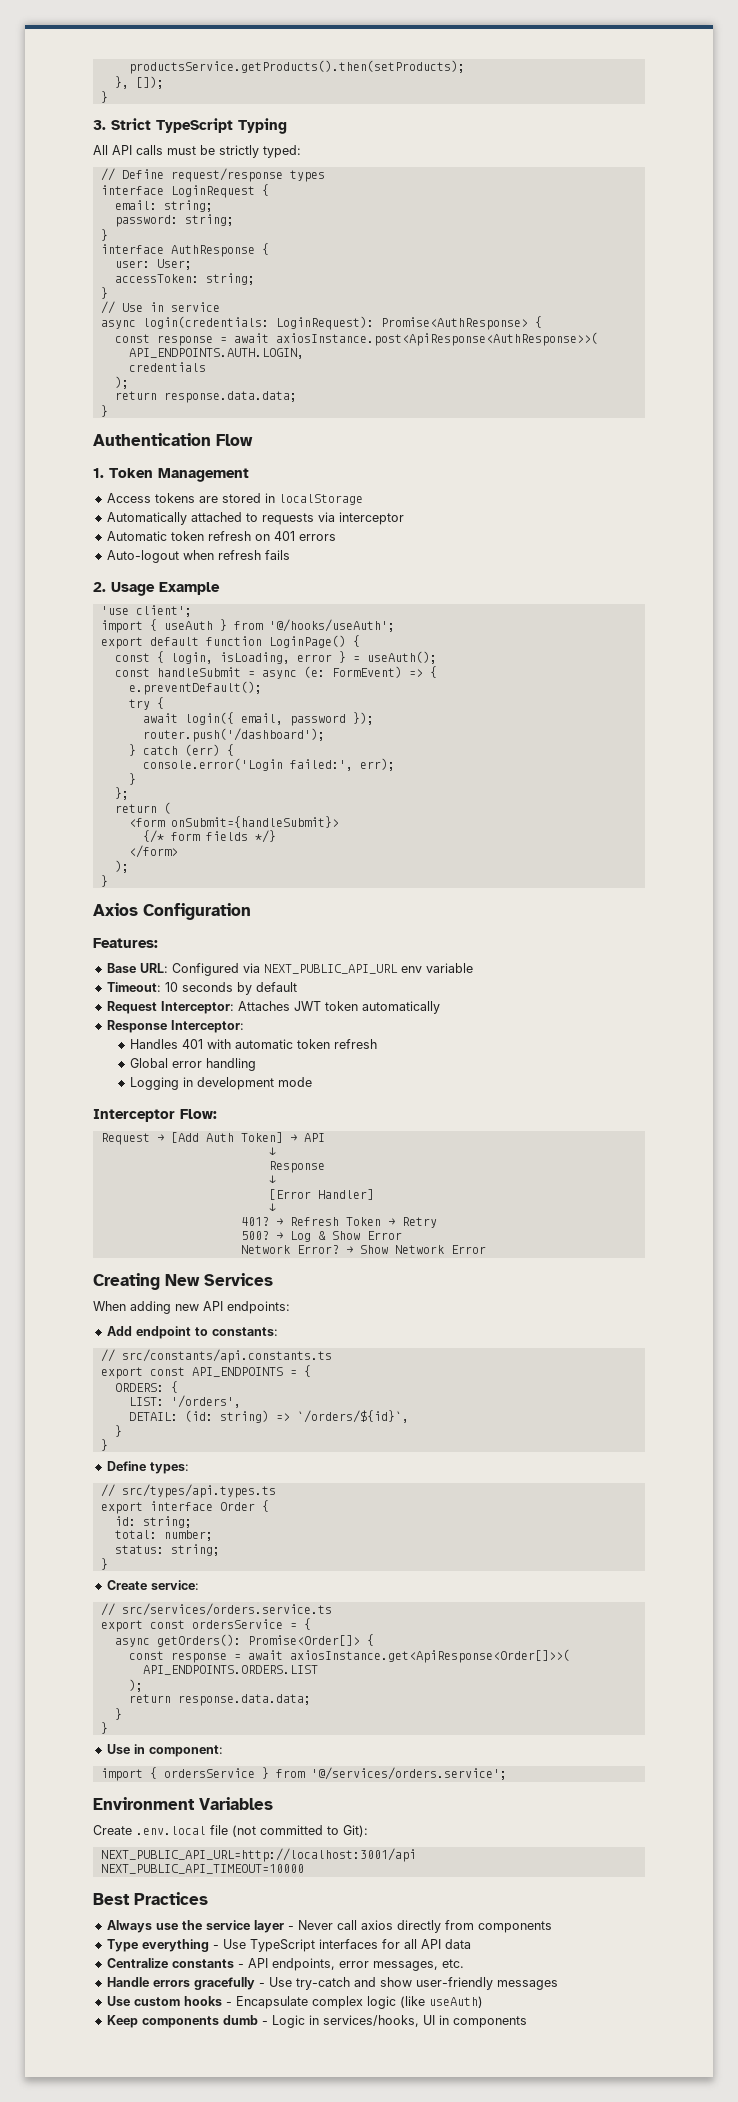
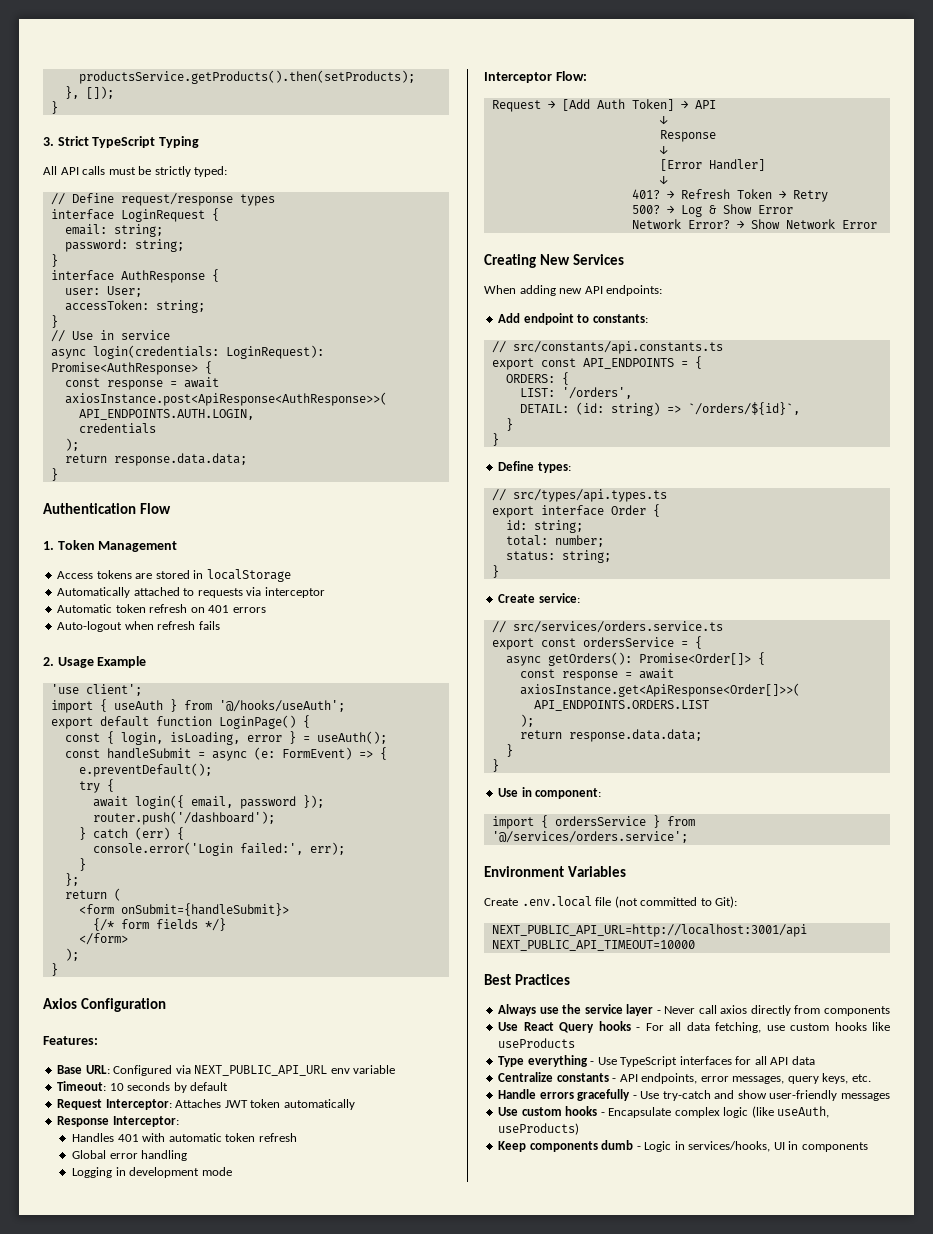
(552, 1927) none -> [498,1021,890,1033] [498,1038,576,1048] // Use React Query hooks - For all data fetching, use custom hooks like useProducts
(438, 1966) none -> [787,1073,849,1084] query keys,
[428,1996,483,2008] useAuth) -> [777,1106,830,1118] [498,1123,580,1135] useAuth, useProducts)

